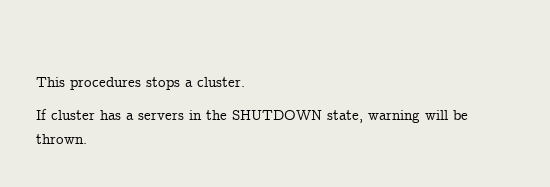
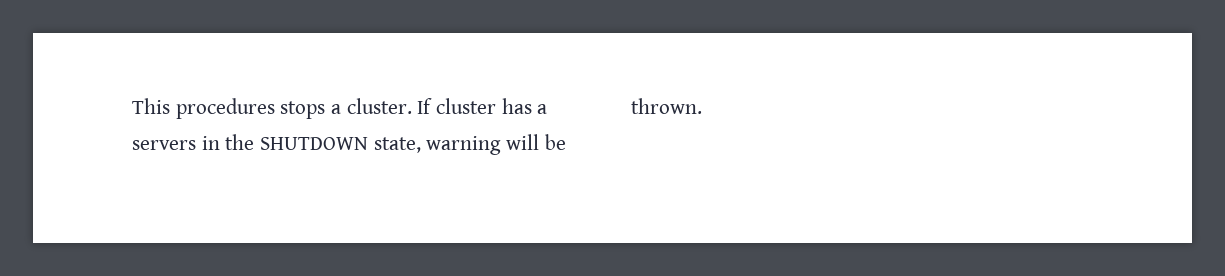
(245, 82) // -> (412, 106) none

